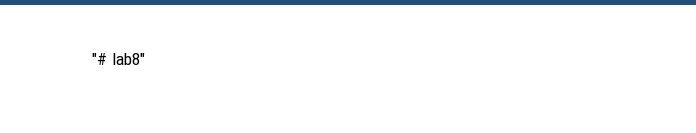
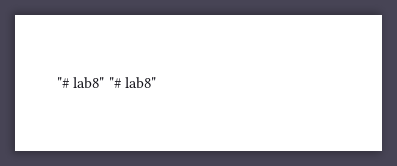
[92,53,145,65] "# lab8" -> [57,77,156,89] "# lab8" "# lab8"

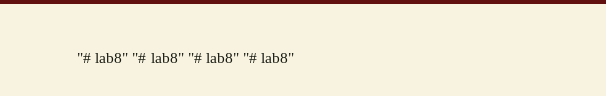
[57,77,156,89] "# lab8" "# lab8" -> [77,53,295,63] "# lab8" "# lab8" "# lab8" "# lab8"

